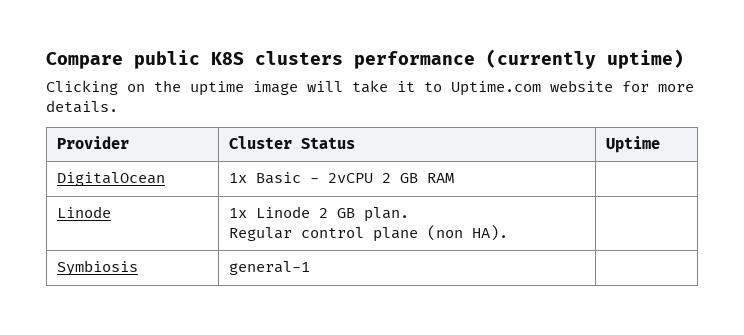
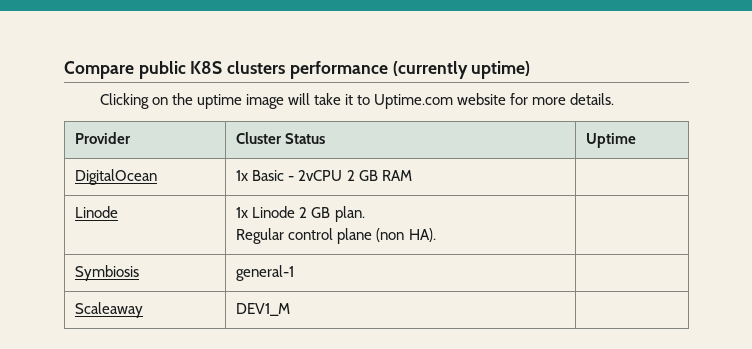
(310, 268) none -> [75,302,144,318] [236,303,291,316] // Scaleaway | DEV1_M |

